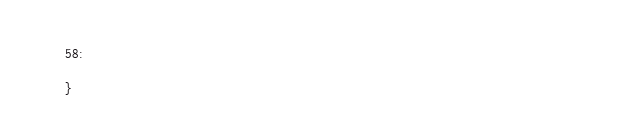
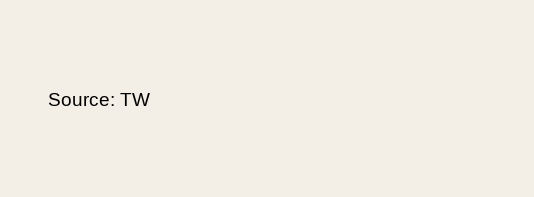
[65,49,83,58] [65,82,72,95] 58: // } -> [48,93,151,106] Source: TW

